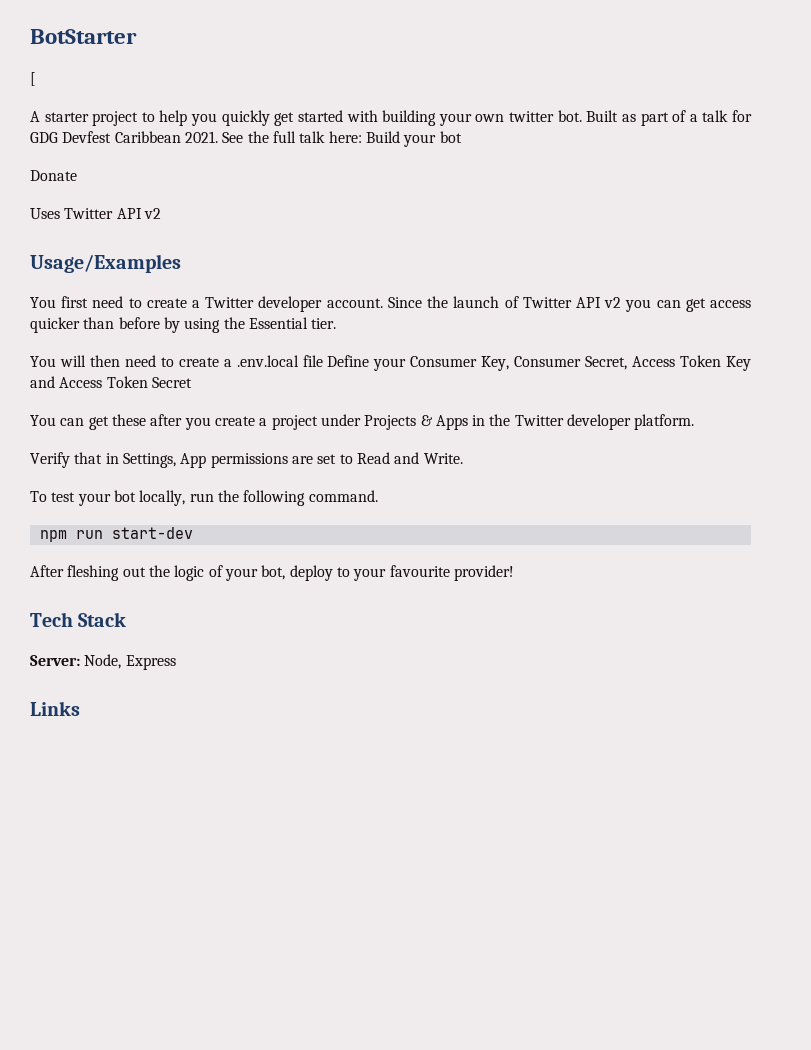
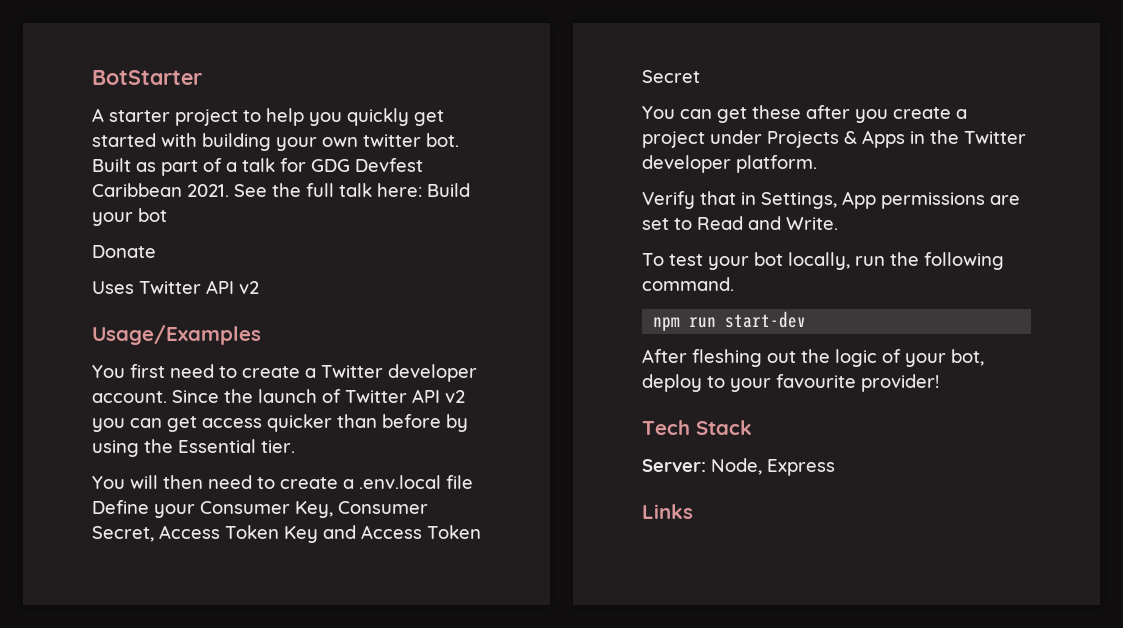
[30,72,36,86] // [ -> (202, 77) none

